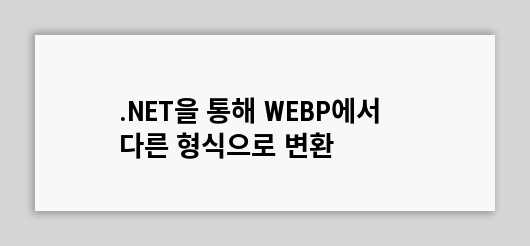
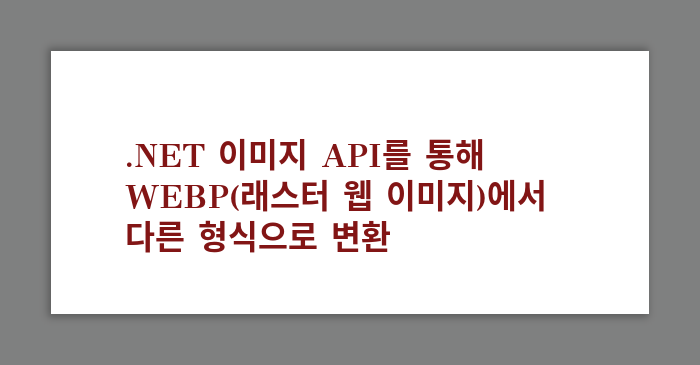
[119,97,381,124] .NET을 통해 WEBP에서 -> [125,138,485,171] [125,179,547,212] .NET 이미지 API를 통해 WEBP(래스터 웹 이미지)에서

